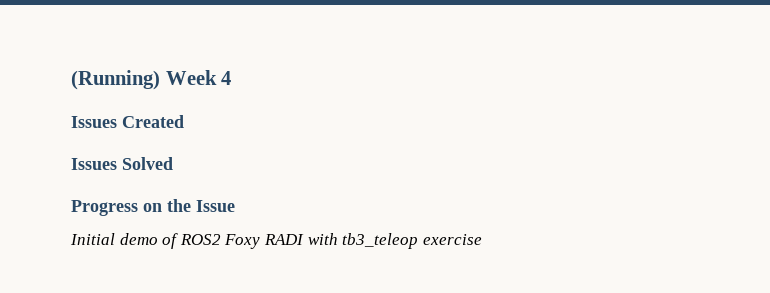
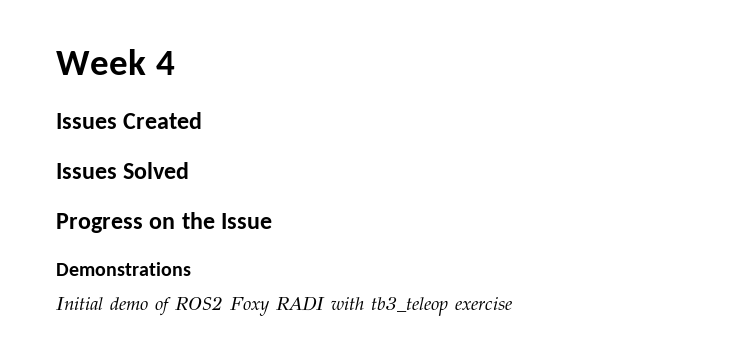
[71,70,160,90] (Running) -> (56, 62) none
(235, 206) none -> [56,262,191,276] // Demonstrations

